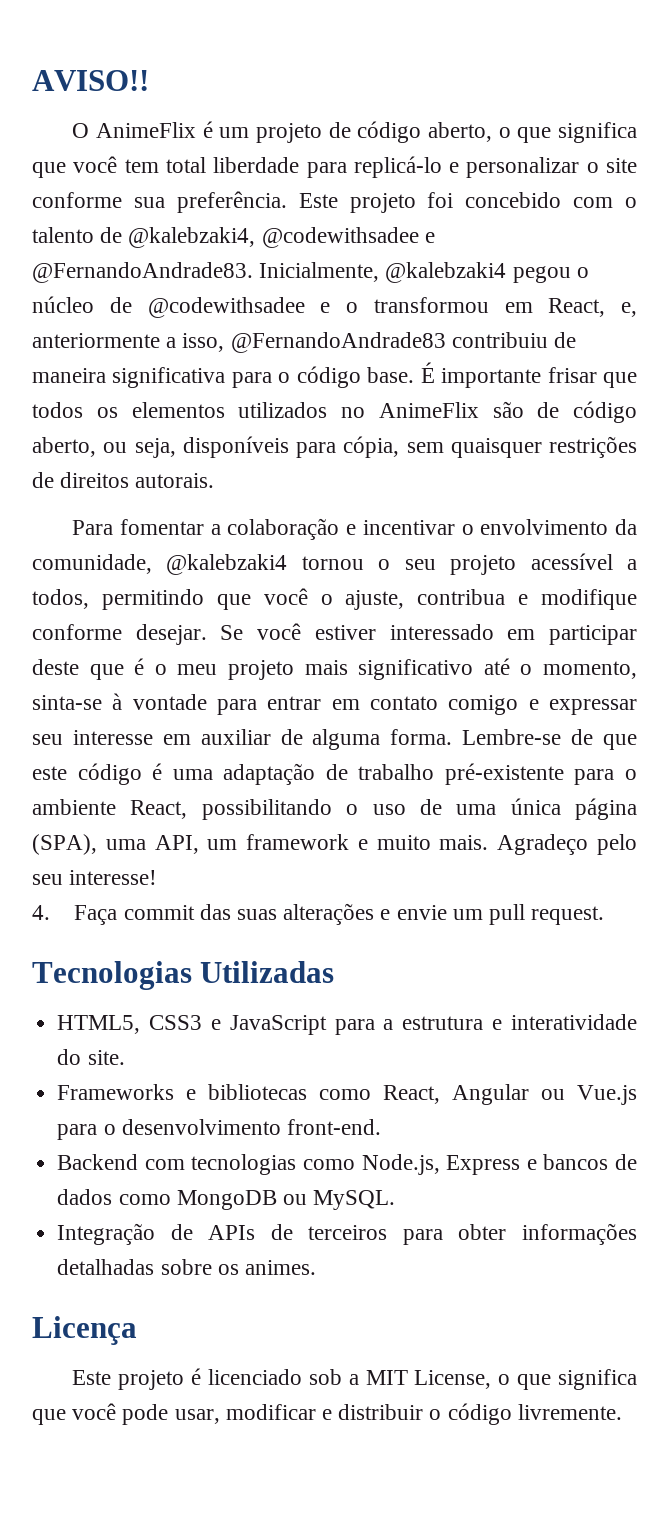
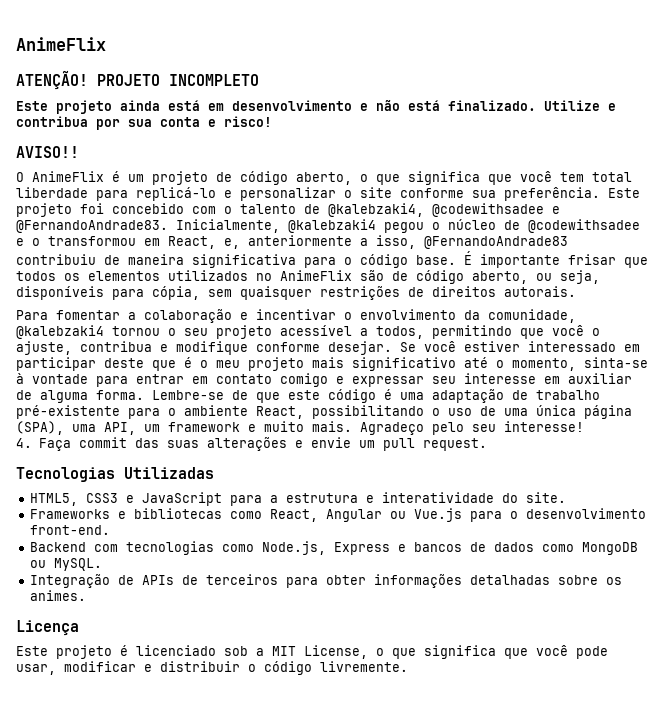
(32, 80) none -> [16,37,106,51] [16,70,259,90] [16,99,616,114] [16,116,272,130] AnimeFlix // ATENÇÃO! PROJETO INCOMPLETO // Este projeto ainda está em desenvolvimento e não está finalizado. Utilize e contribua por sua conta e risco! //

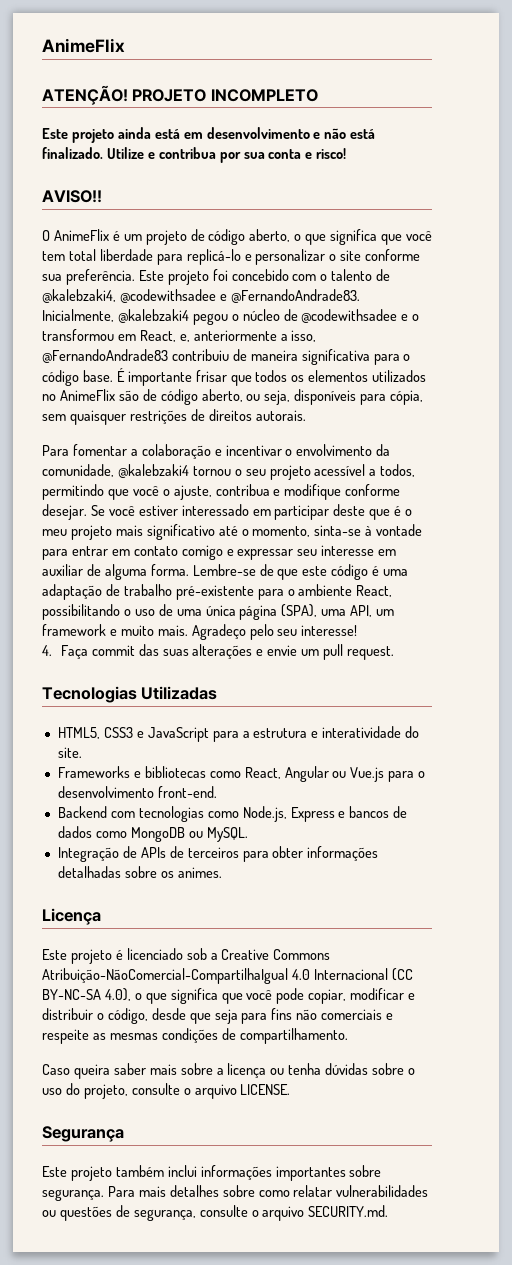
[272,645,368,659] MIT License, -> [221,949,331,960] [42,968,413,984] [42,988,131,1001] Creative Commons Atribuição-NãoComercial-CompartilhaIgual 4.0 Internacional (CC BY-NC-SA 4.0),
[16,664,56,675] usar, -> [308,989,347,1004] copiar,
[264,661,408,675] código livremente. -> [107,1008,394,1024] [42,1028,348,1044] [42,1063,416,1079] [42,1083,291,1099] [42,1126,124,1142] [42,1165,382,1181] [42,1185,429,1201] [42,1205,389,1221] código, desde que seja para fins não comerciais e respeite as mesmas condições de compartilhamento. // Caso queira saber mais sobre a licença ou tenha dúvidas sobre o uso do projeto, consulte o arquivo LICENSE. // Segurança // Este projeto também inclui informações importantes sobre segurança. Para mais detalhes sobre como relatar vulnerabilidades ou questões de segurança, consulte o arquivo SECURITY.md.

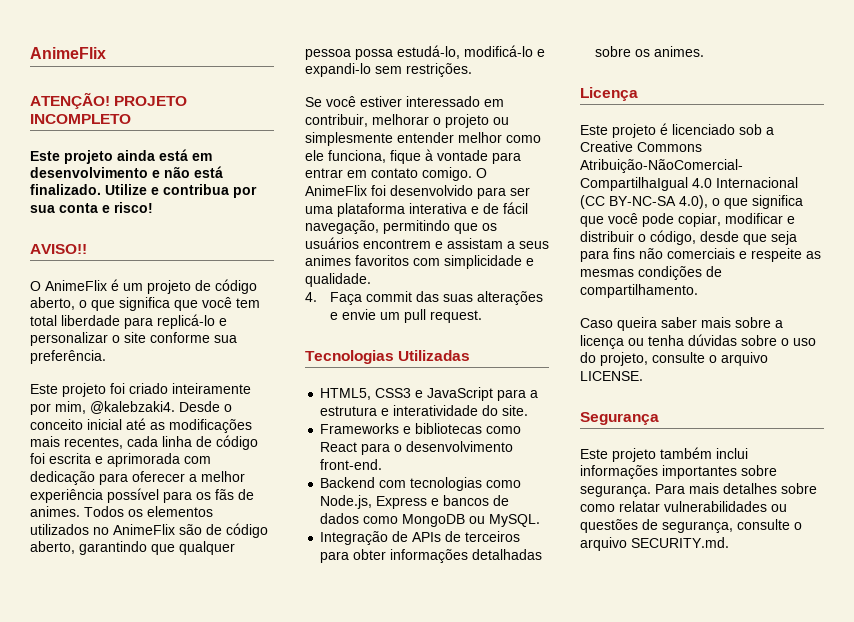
(135, 277) none -> (106, 357) //
[231,269,391,281] [42,289,360,303] [42,309,420,325] [42,329,317,342] [42,349,411,365] [42,368,288,386] concebido com o talento de @kalebzaki4, @codewithsadee e @FernandoAndrade83. Inicialmente, @kalebzaki4 pegou o núcleo de @codewithsadee e o transformou em React, e, anteriormente a isso, @FernandoAndrade83 contribuiu de maneira significativa para o código base. É importante frisar que todos -> [129,383,251,394] [30,401,232,415] [30,418,252,433] [30,435,258,450] [30,453,211,467] [30,471,245,485] [30,488,254,503] [30,506,124,517] criado inteiramente por mim, @kalebzaki4. Desde o conceito inicial até as modificações mais recentes, cada linha de código foi escrita e aprimorada com dedicação para oferecer a melhor experiência possível para os fãs de animes. Todos
[246,389,424,405] [42,409,306,425] [42,444,391,459] [42,464,416,480] [42,484,401,500] [42,504,87,520] ou seja, disponíveis para cópia, sem quaisquer restrições de direitos autorais. // Para fomentar a colaboração e incentivar o envolvimento da comunidade, @kalebzaki4 tornou o seu projeto acessível a todos, permitindo que você o ajuste, contribua e modifique conforme desejar. -> [79,541,235,555] [305,45,545,60] [305,63,472,77] garantindo que qualquer pessoa possa estudá-lo, modificá-lo e expandi-lo sem restrições. //
[274,504,413,520] [42,524,362,540] participar deste que é o meu projeto mais significativo até o momento, sinta-se -> [305,114,509,128] [305,132,541,146] [305,150,421,164] contribuir, melhorar o projeto ou simplesmente entender melhor como ele funciona, fique
[181,545,397,560] [42,564,409,580] [42,584,393,600] [42,604,395,620] [42,624,358,640] comigo e expressar seu interesse em auxiliar de alguma forma. Lembre-se de que este código é uma adaptação de trabalho pré-existente para o ambiente React, possibilitando o uso de uma única página (SPA), uma API, um framework e muito mais. Agradeço pelo seu interesse! -> [422,167,487,181] [305,185,530,199] [305,202,528,217] [305,220,497,234] [305,237,549,249] [305,255,534,269] [305,273,371,287] comigo. O AnimeFlix foi desenvolvido para ser uma plataforma interativa e de fácil navegação, permitindo que os usuários encontrem e assistam a seus animes favoritos com simplicidade e qualidade.
[244,766,385,782] React, Angular ou Vue.js -> [320,442,358,452] React

